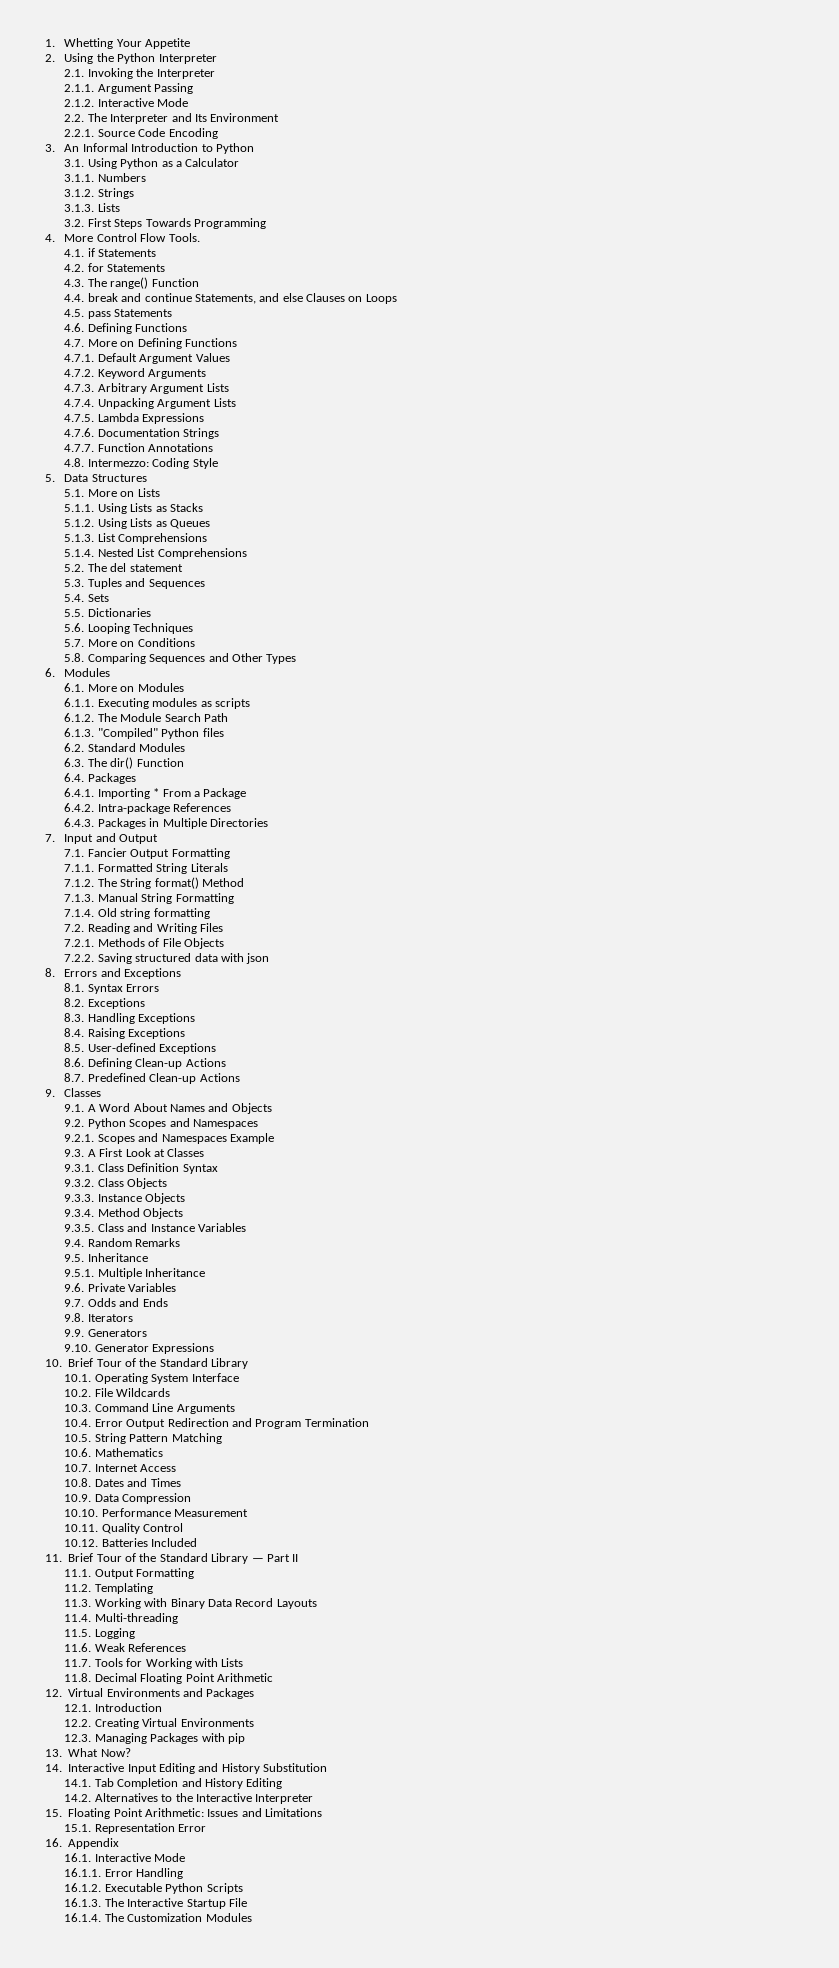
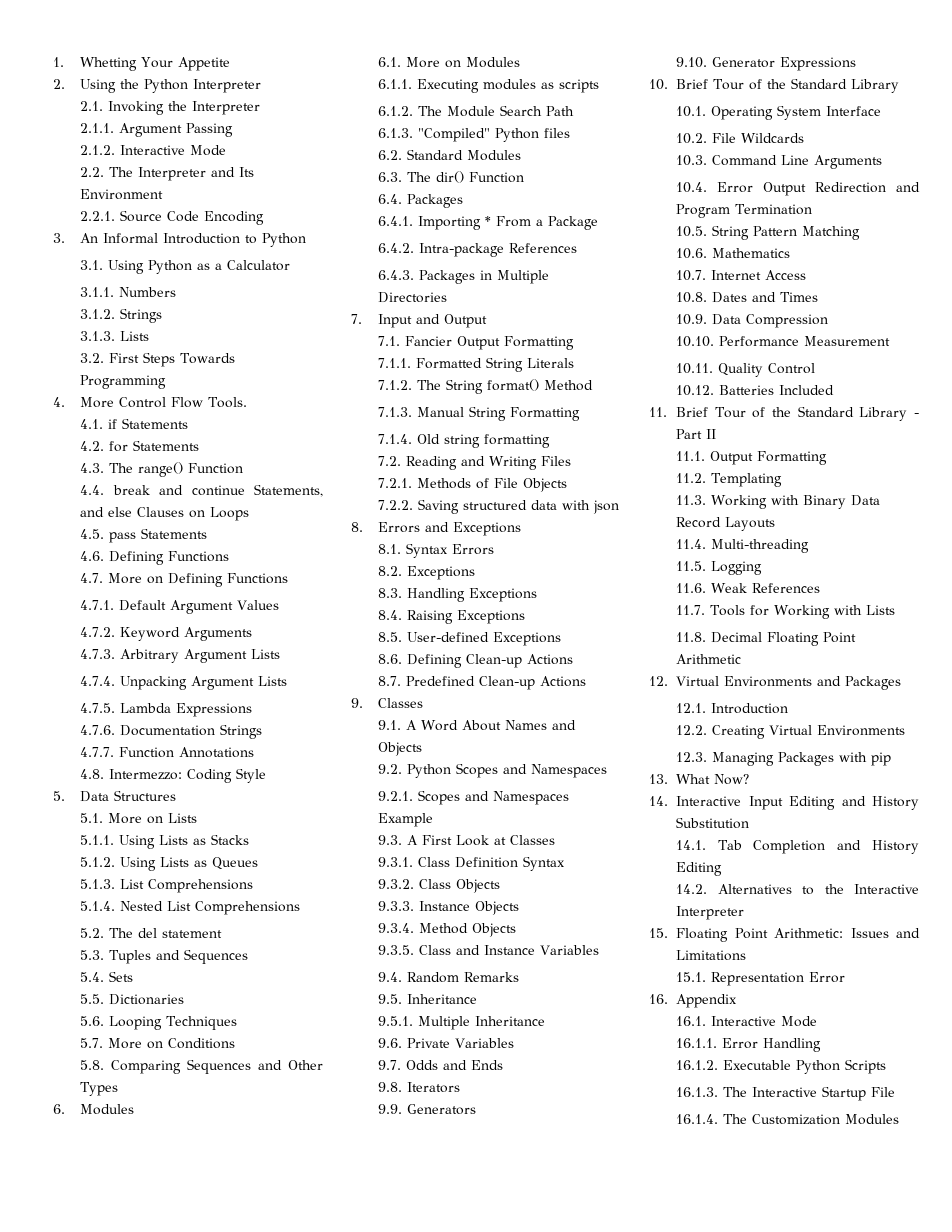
[251,1558,264,1562] — -> [914,413,919,417] -

